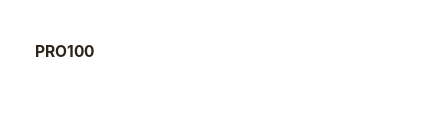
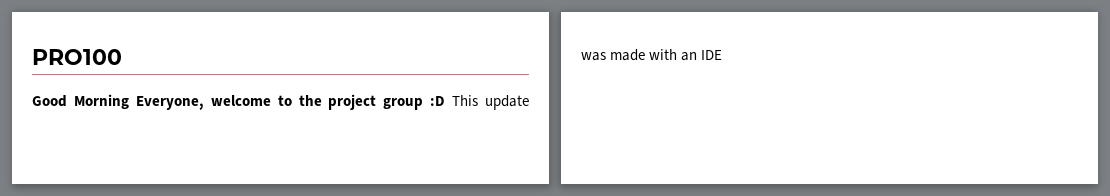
(94, 51) none -> [32,94,529,110] [581,49,723,61] // Good Morning Everyone, welcome to the project group :D This update was made with an IDE

